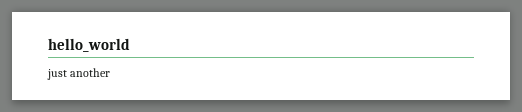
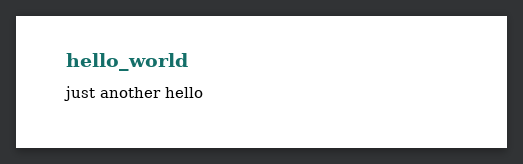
(111, 72) none -> [165,87,203,98] hello

